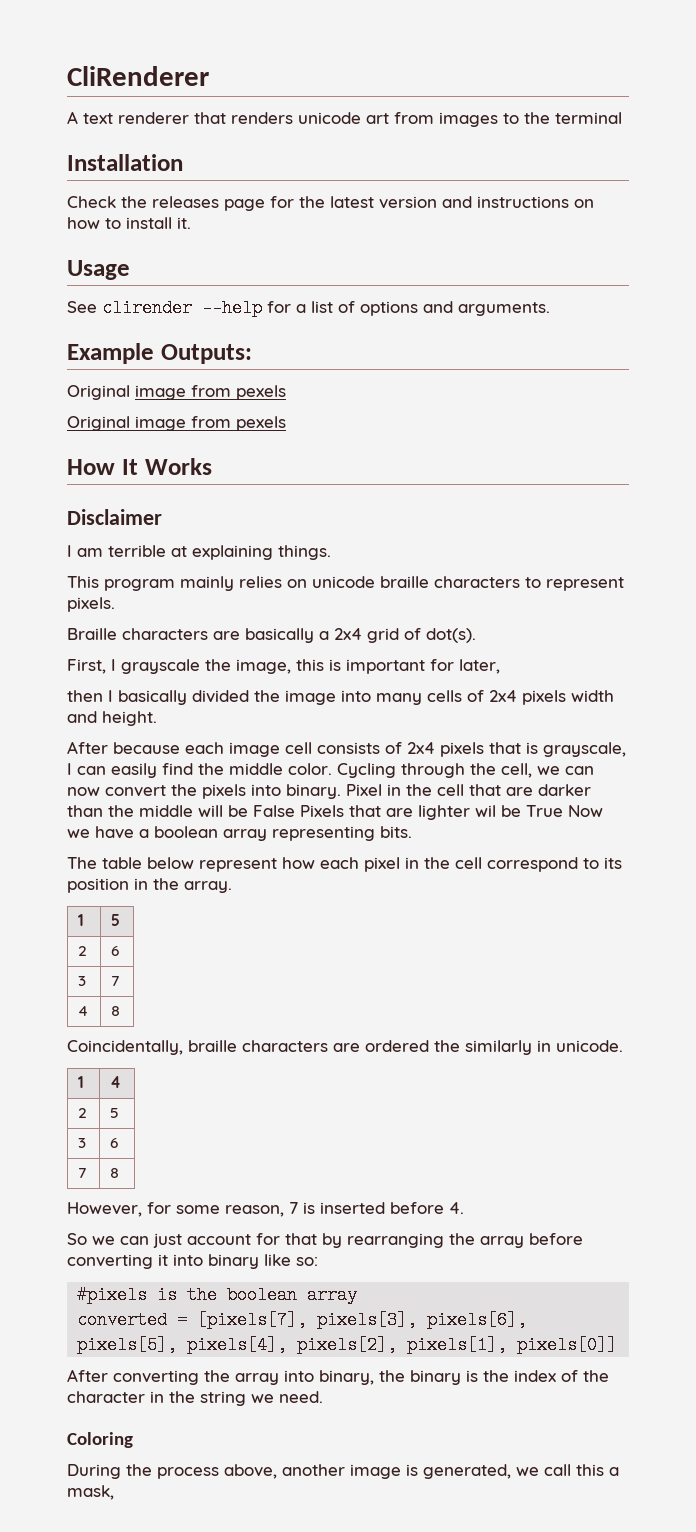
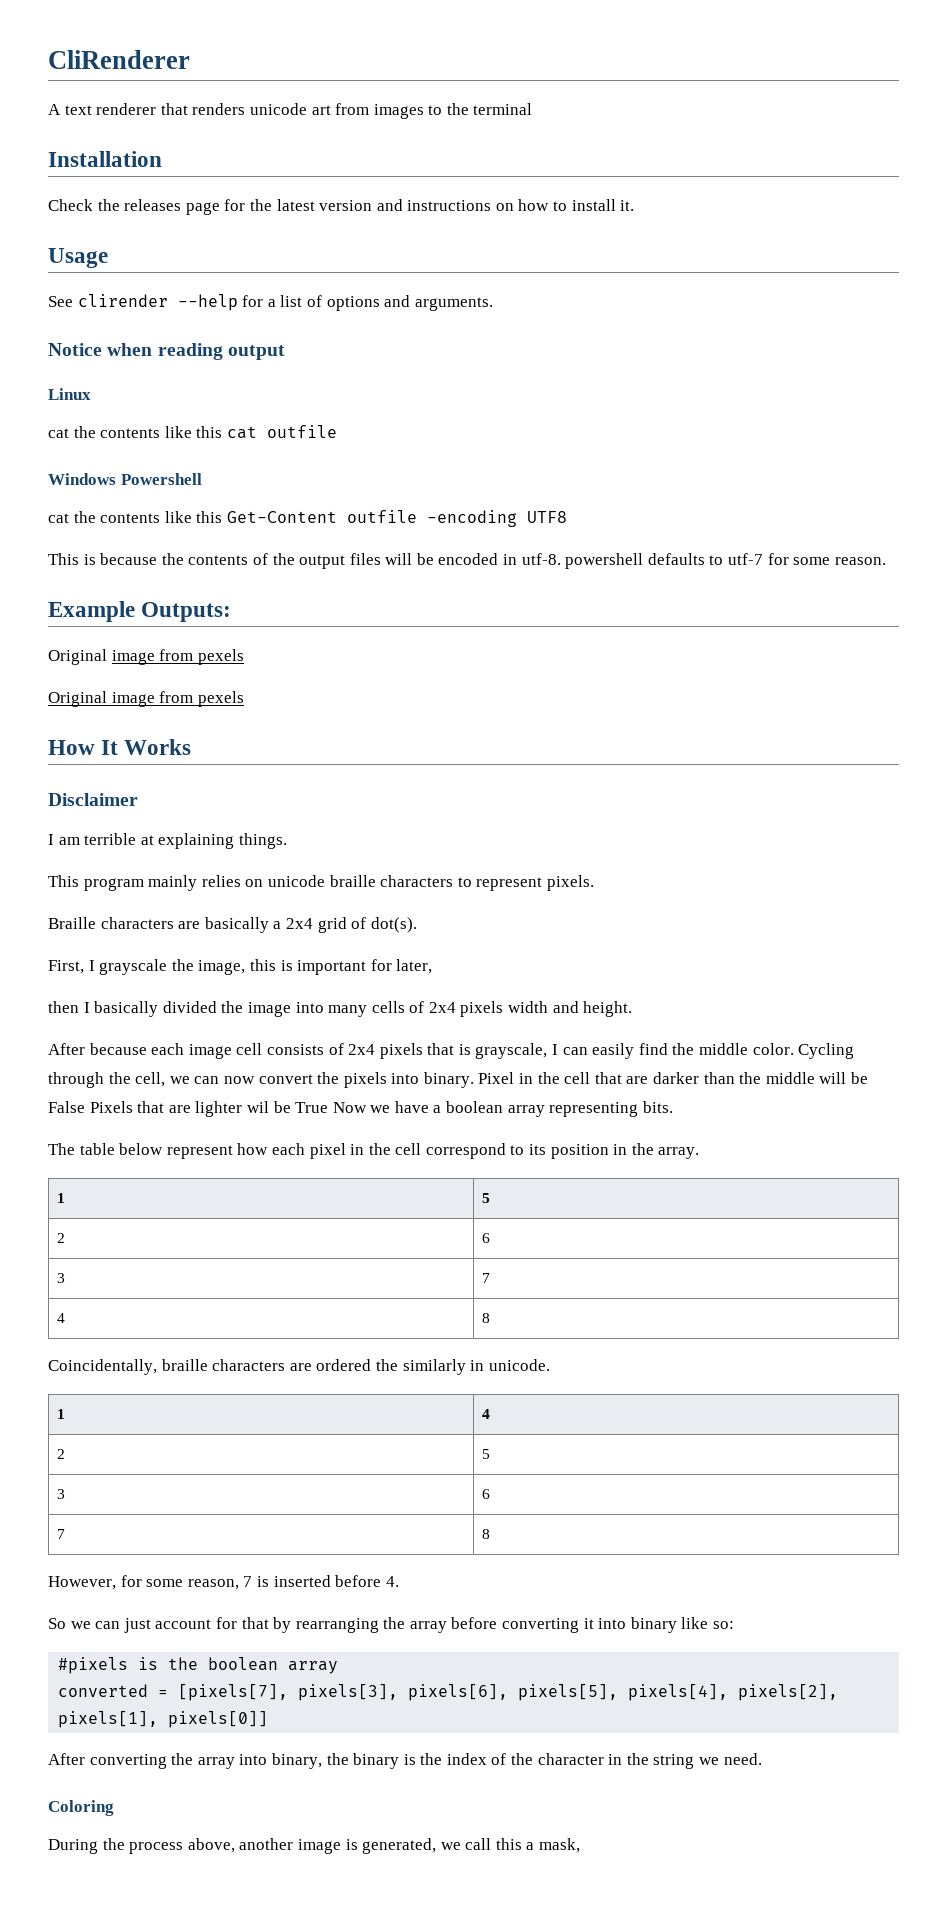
(550, 309) none -> [48,343,285,360] [48,388,91,400] [48,425,337,439] [48,473,202,485] [48,510,567,527] [48,553,886,569] // Notice when reading output // Linux // cat the contents like this cat outfile // Windows Powershell // cat the contents like this Get-Content outfile -encoding UTF8 // This is because the contents of the output files will be encoded in utf-8. powershell defaults to utf-7 for some reason.

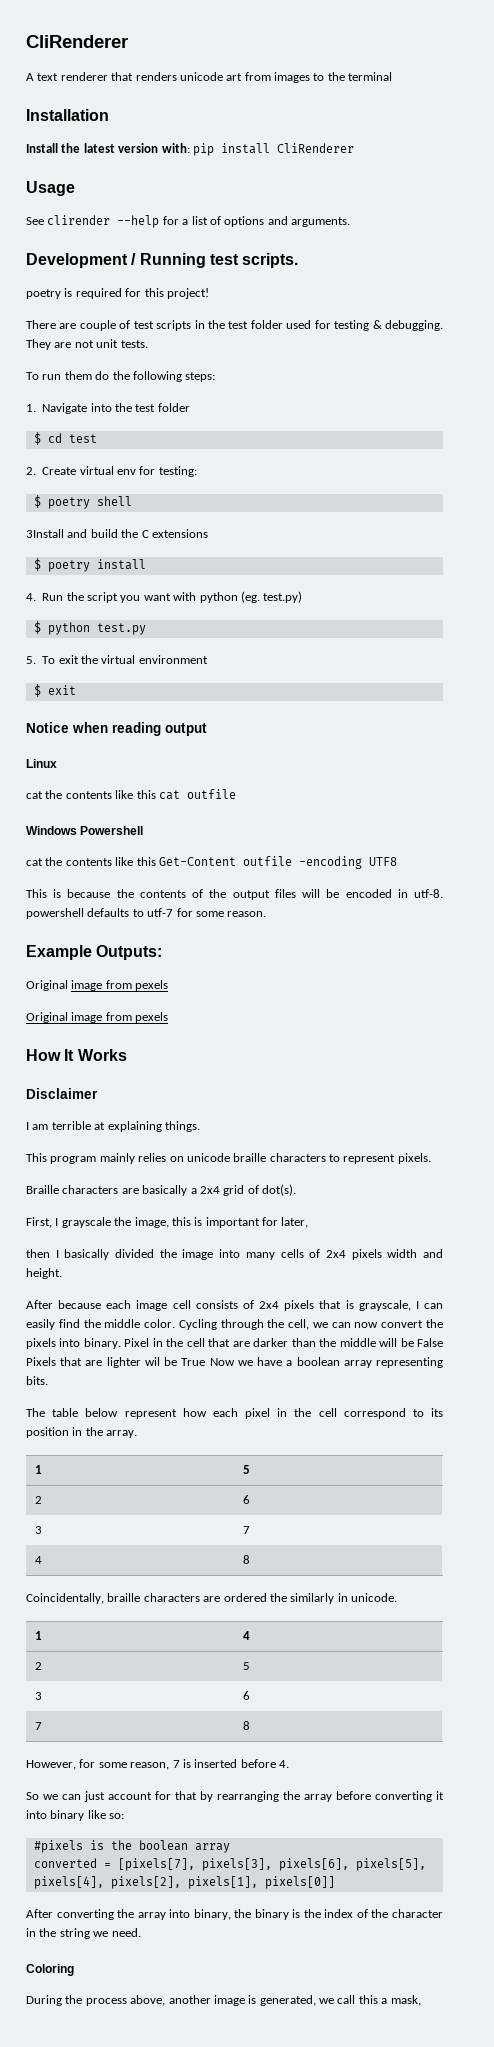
[48,199,635,215] Check the releases page for the latest version and instructions on how to install it. -> [26,143,354,156] Install the latest version with: pip install CliRenderer
(493, 304) none -> [26,253,299,268] [26,288,209,299] [26,320,443,331] [26,339,148,350] [26,371,216,382] [26,403,190,414] [33,432,97,445] [26,466,197,477] [33,495,132,509] [26,529,208,538] [33,558,146,572] [26,591,303,603] [33,621,146,635] [26,655,208,664] [33,684,76,697] // Development / Running test scripts. // poetry is required for this project! // There are couple of test scripts in the test folder used for testing & debugging. They are not unit tests. // To run them do the following steps: // 1. Navigate into the test folder // $ cd test // 2. Create virtual env for testing: // $ poetry shell // 3Install and build the C extensions // $ poetry install // 4. Run the script you want with python (eg. test.py) // $ python test.py // 5. To exit the virtual environment // $ exit

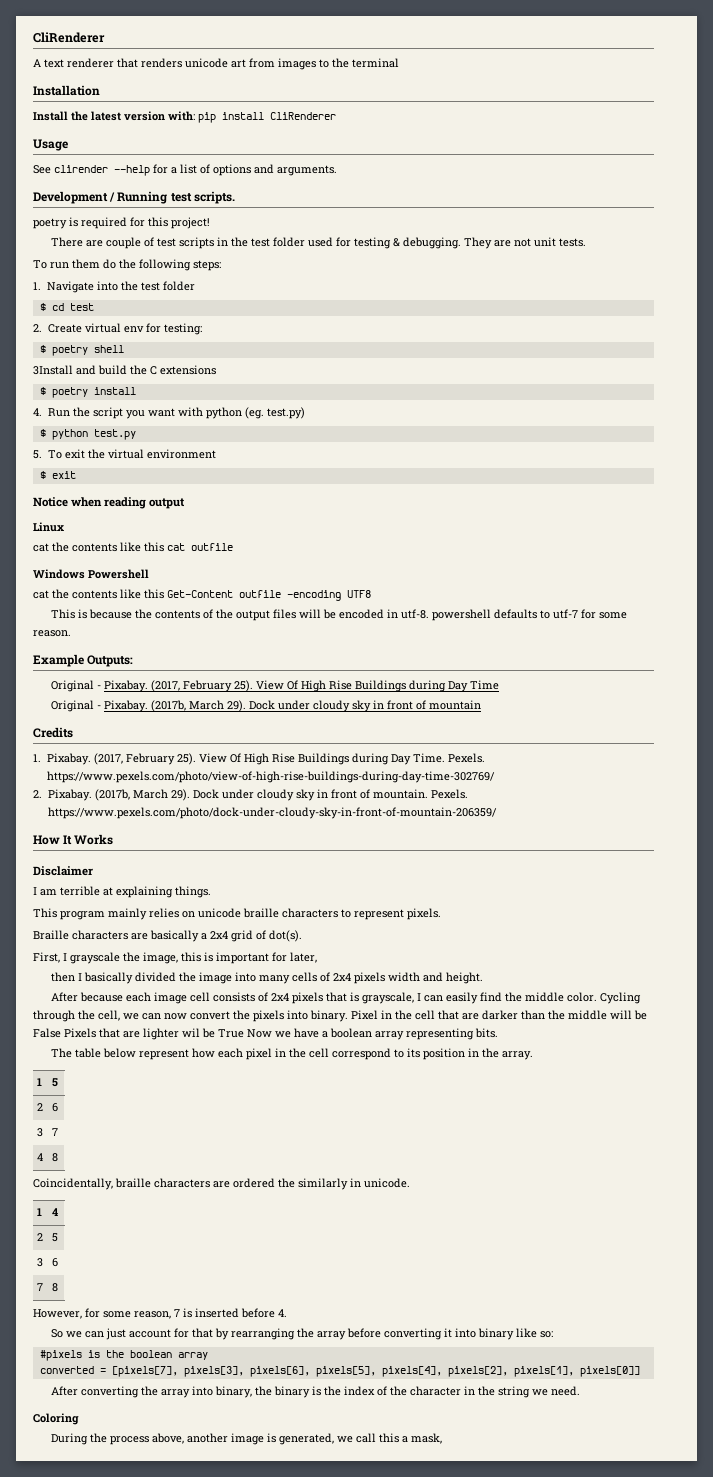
[71,980,169,991] [26,1012,169,1023] image from pexels // Original image from pexels -> [96,680,499,692] [50,700,481,712] [33,727,73,738] [33,753,485,765] [46,771,495,783] [33,789,468,801] [47,807,497,819] - Pixabay. (2017, February 25). View Of High Rise Buildings during Day Time // Original - Pixabay. (2017b, March 29). Dock under cloudy sky in front of mountain // Credits // 1. Pixabay. (2017, February 25). View Of High Rise Buildings during Day Time. Pexels. https://www.pexels.com/photo/view-of-high-rise-buildings-during-day-time-302769/ // 2. Pixabay. (2017b, March 29). Dock under cloudy sky in front of mountain. Pexels. https://www.pexels.com/photo/dock-under-cloudy-sky-in-front-of-mountain-206359/

